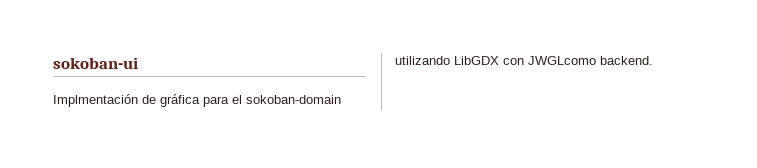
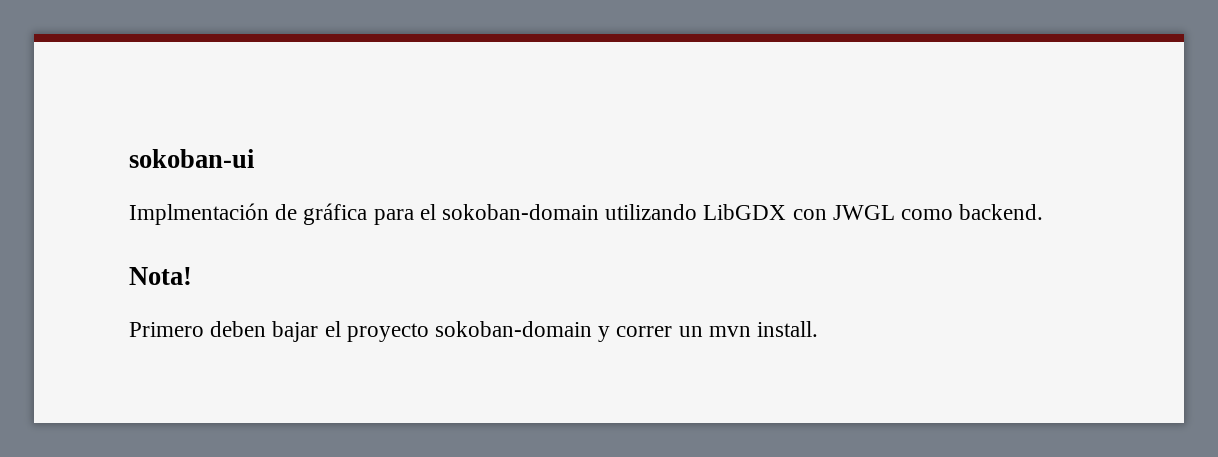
[528,56,596,65] JWGLcomo -> [832,205,954,220] JWGL como
(653, 60) none -> [129,267,192,285] [129,321,819,342] // Nota! // Primero deben bajar el proyecto sokoban-domain y correr un mvn install.

